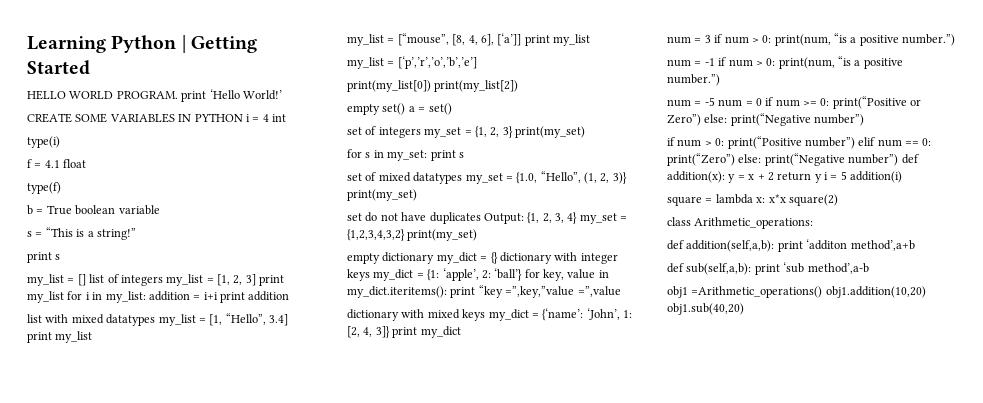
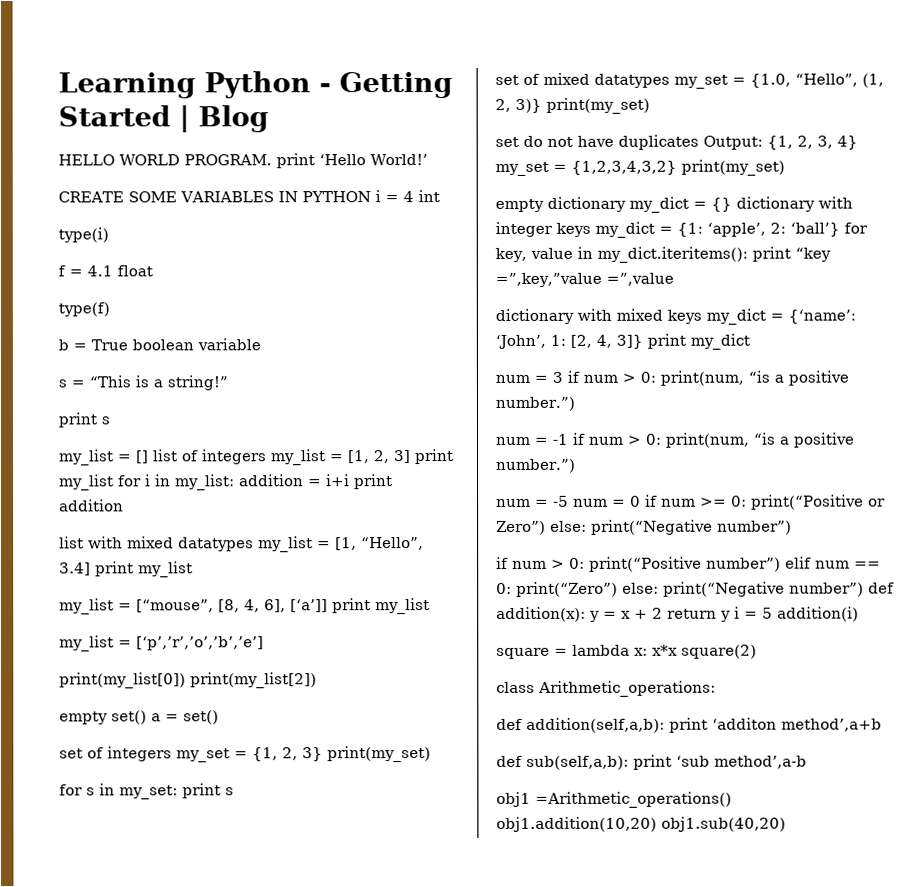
[181,35,186,53] | -> [319,83,331,93] -
(90, 67) none -> [179,105,269,133] | Blog

